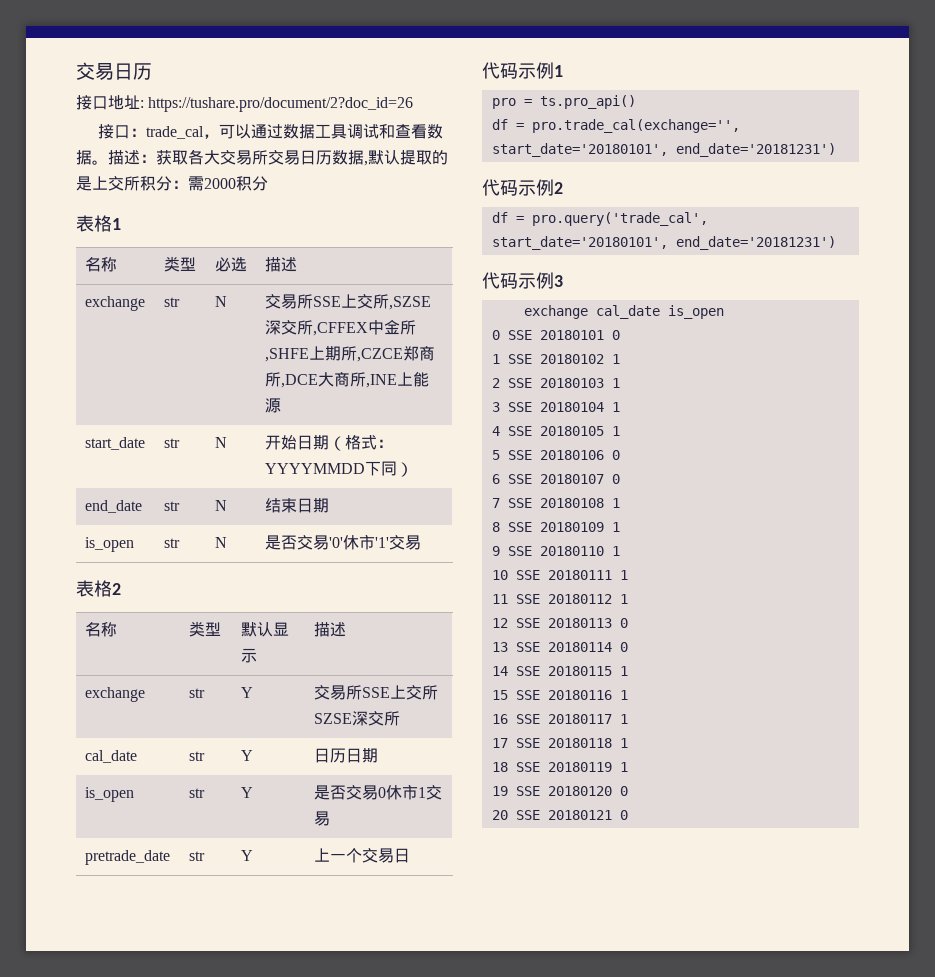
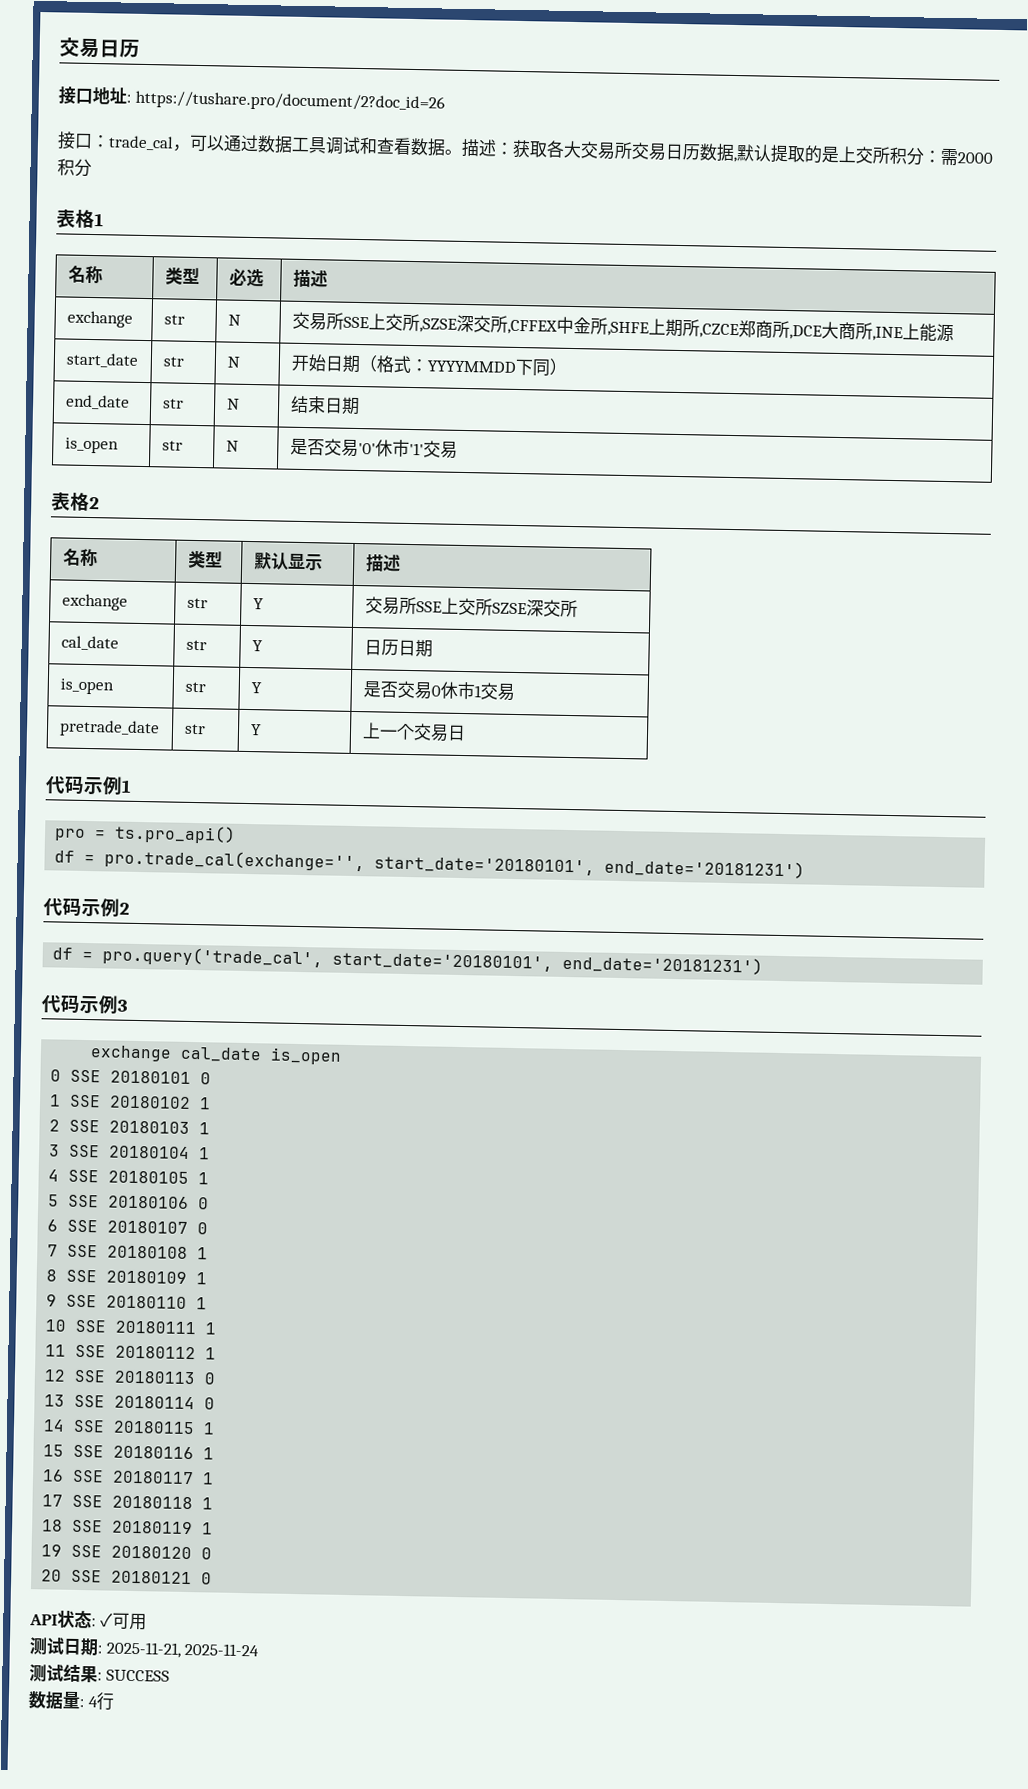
(628, 815) none -> [29,1609,147,1631] [29,1637,260,1658] [29,1663,170,1683] [28,1691,115,1711] // API状态: ✓可用 // 测试日期: 2025-11-21, 2025-11-24 // 测试结果: SUCCESS // 数据量: 4行

